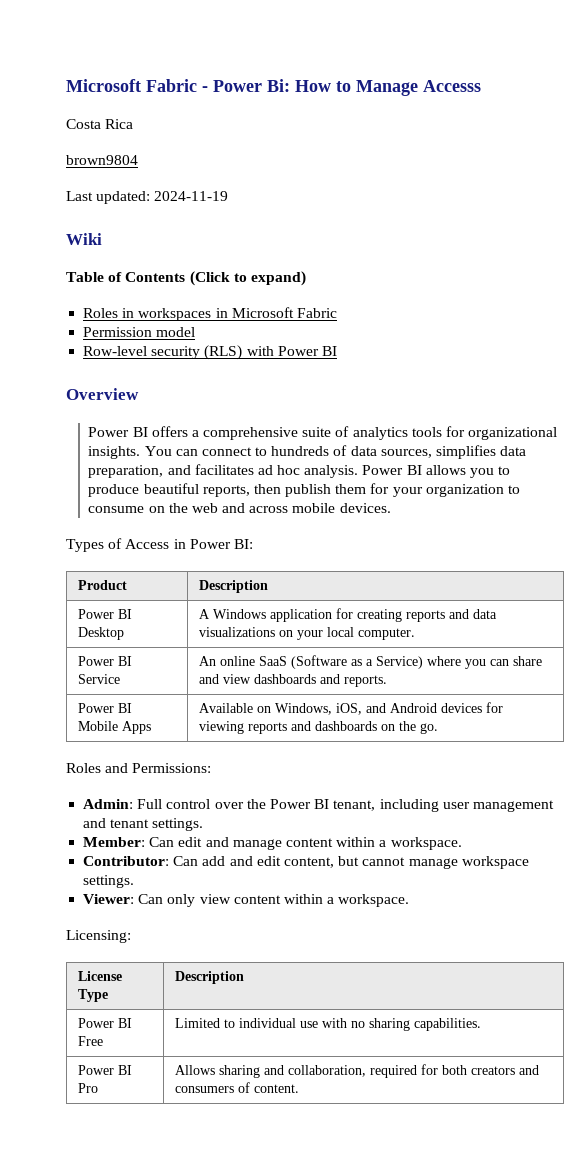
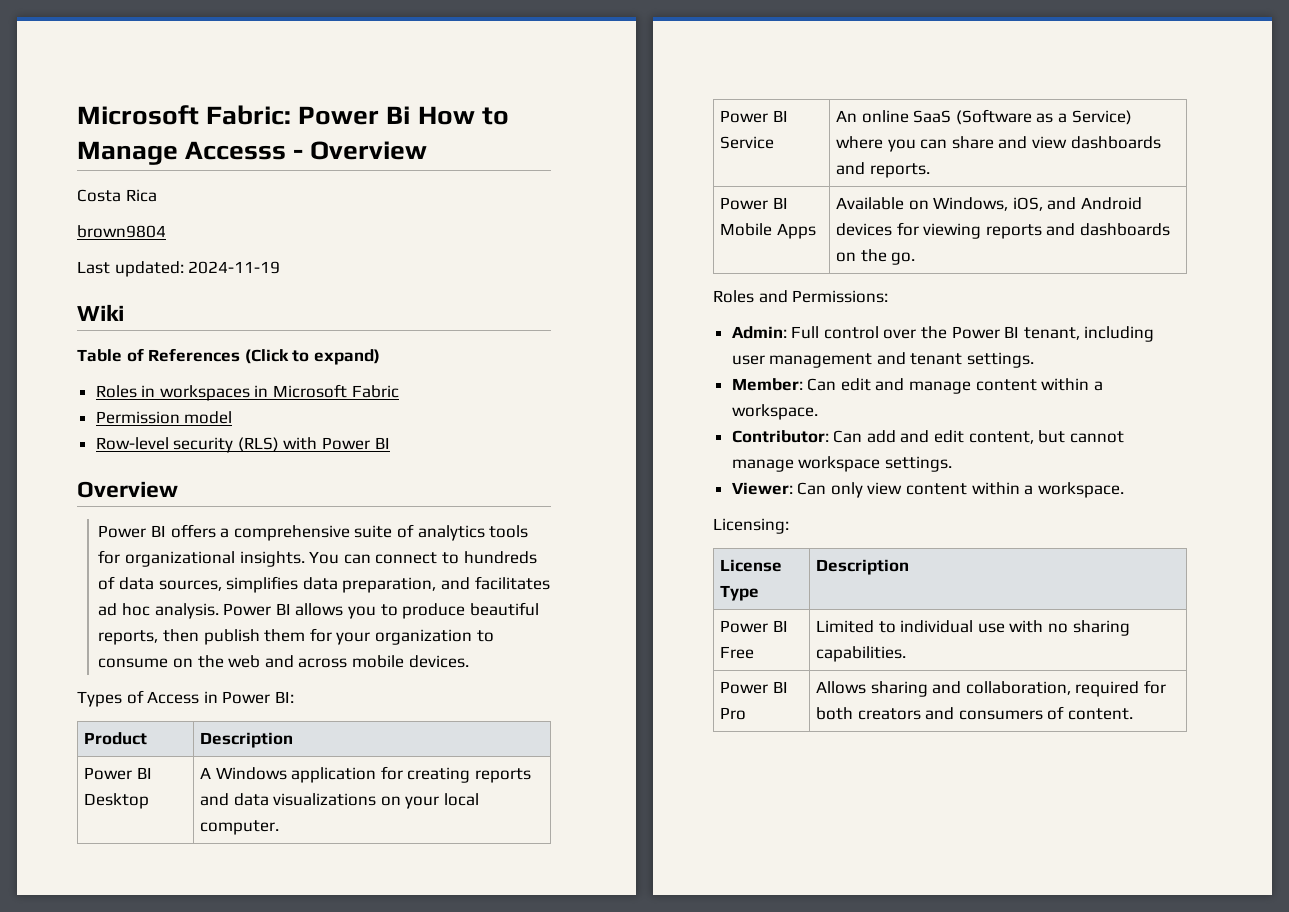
[66,79,290,92] Microsoft Fabric - Power Bi: -> [77,105,411,125] Microsoft Fabric: Power Bi
(481, 86) none -> [293,141,428,160] - Overview
[125,272,186,282] Contents -> [148,348,241,362] References

